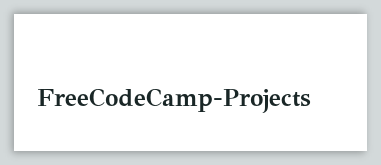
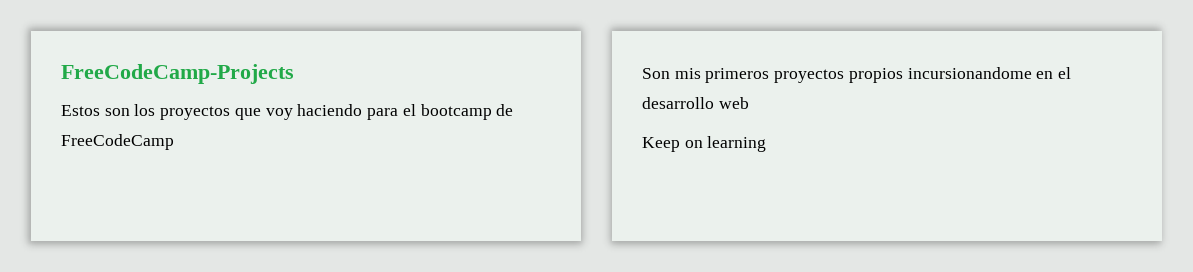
(311, 100) none -> [61,104,514,120] [61,134,174,150] [642,67,1072,83] [642,97,749,109] [642,136,767,152] // Estos son los proyectos que voy haciendo para el bootcamp de FreeCodeCamp // Son mis primeros proyectos propios incursionandome en el desarrollo web // Keep on learning

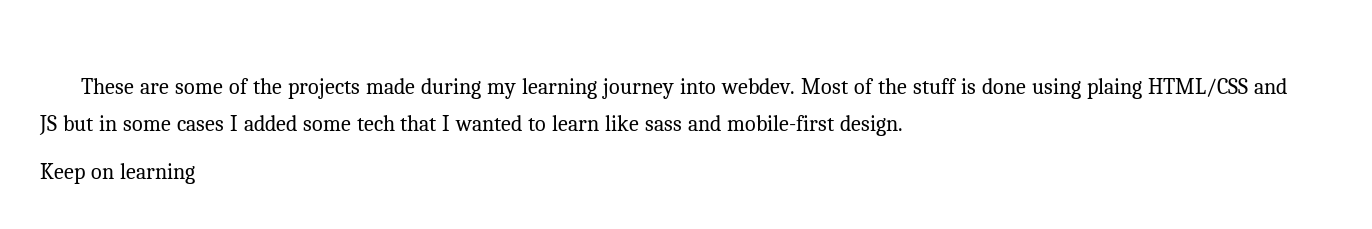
[61,64,294,84] [61,104,514,120] [61,134,174,150] [642,67,1072,83] [642,97,749,109] FreeCodeCamp-Projects // Estos son los proyectos que voy haciendo para el bootcamp de FreeCodeCamp // Son mis primeros proyectos propios incursionandome en el desarrollo web -> [81,78,1287,99] [39,115,903,136] These are some of the projects made during my learning journey into webdev. Most of the stuff is done using plaing HTML/CSS and JS but in some cases I added some tech that I wanted to learn like sass and mobile-first design.

